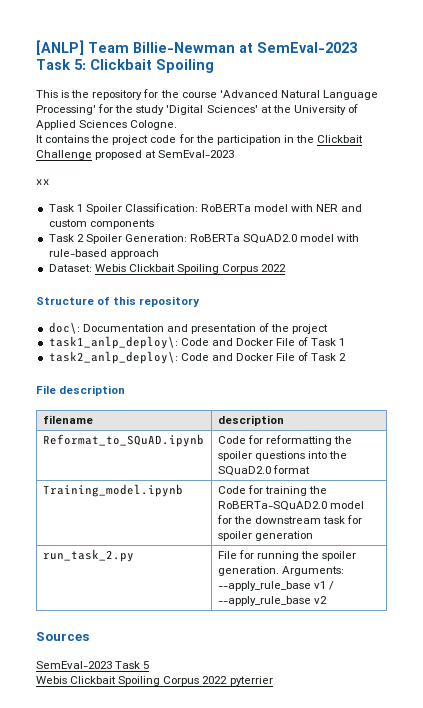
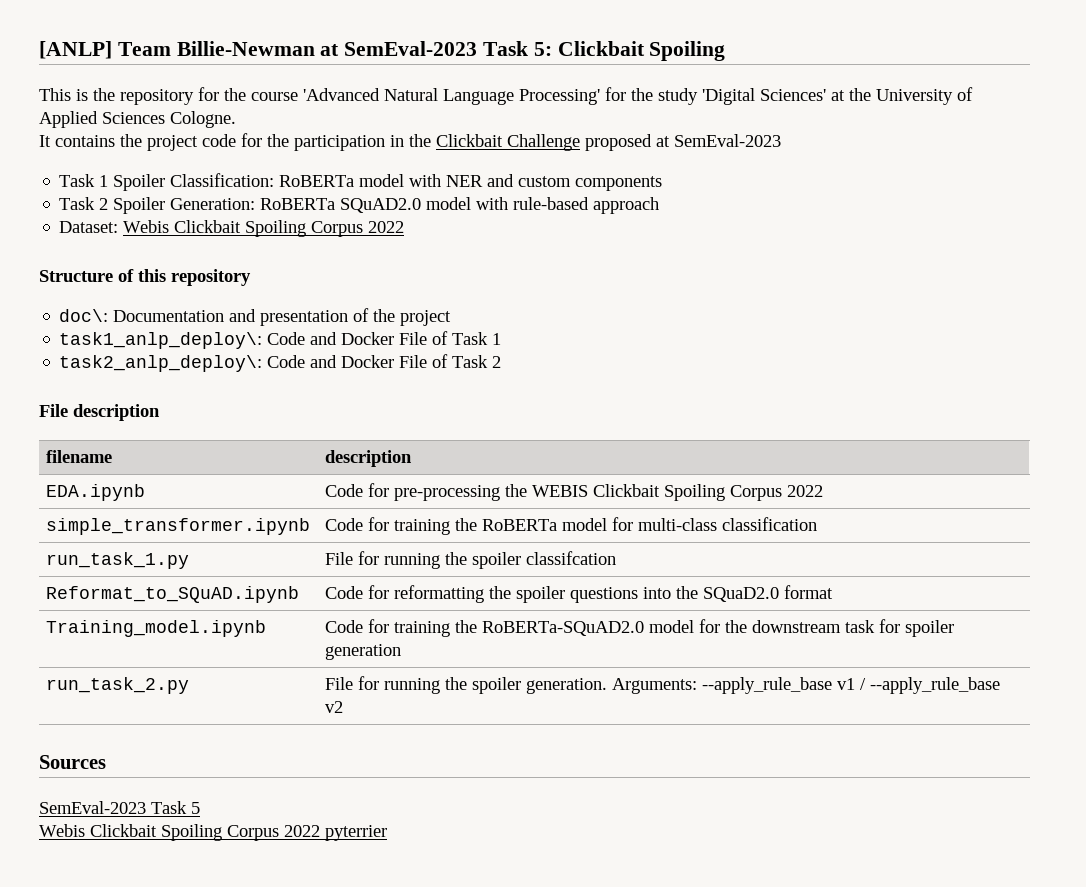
[36,179,50,185] // xx -> (781, 140) none
(284, 420) none -> [46,484,146,501] [325,483,824,501] [46,518,311,535] [325,517,818,535] [46,552,190,569] [325,551,617,569] // EDA.ipynb | Code for pre-processing the WEBIS Clickbait Spoiling Corpus 2022 // simple_transformer.ipynb | Code for training the RoBERTa model for multi-class classification // run_task_1.py | File for running the spoiler classifcation

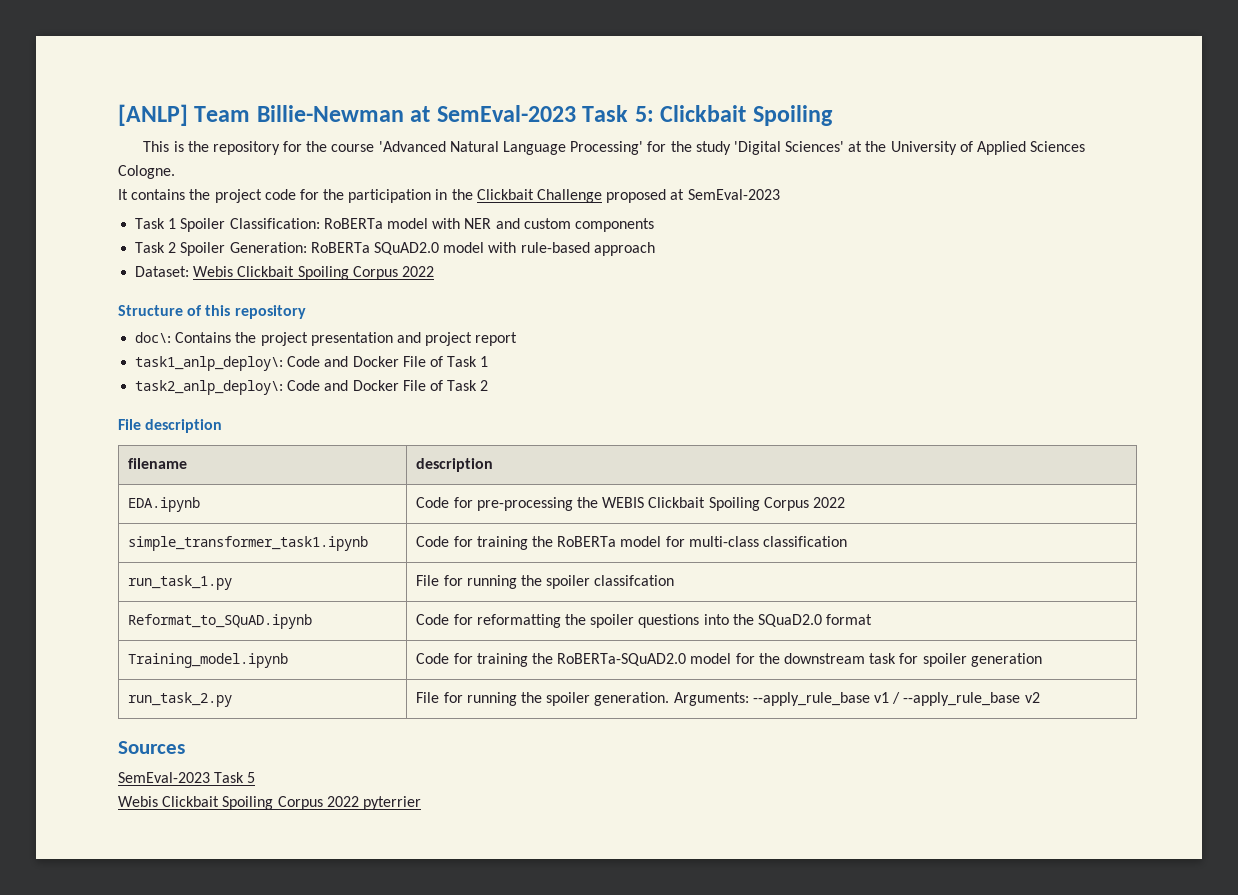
[113,308,452,326] Documentation and presentation of the project -> [175,332,518,346] Contains the project presentation and project report
[46,518,311,535] simple_transformer.ipynb -> [128,536,369,551] simple_transformer_task1.ipynb

